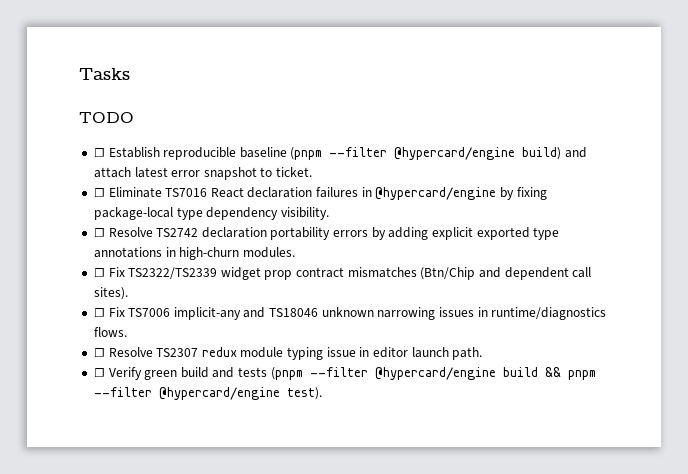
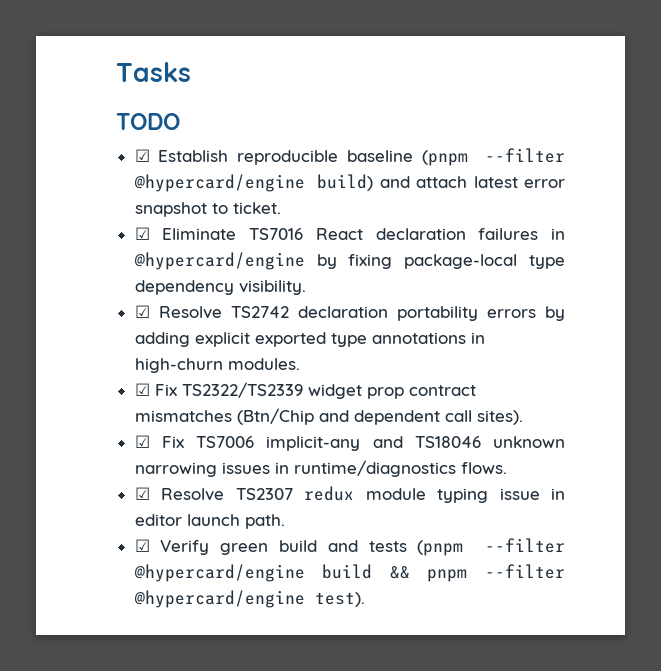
[93,148,105,157] ☐ -> [134,149,150,162] ☑
[93,188,105,197] ☐ -> [134,227,150,240] ☑
[93,228,105,237] ☐ -> [134,305,150,318] ☑
[93,268,105,277] ☐ -> [134,383,150,396] ☑
[93,308,105,317] ☐ -> [134,435,150,448] ☑
[93,348,105,357] ☐ -> [134,487,150,500] ☑
[93,368,105,377] ☐ -> [134,539,150,552] ☑

